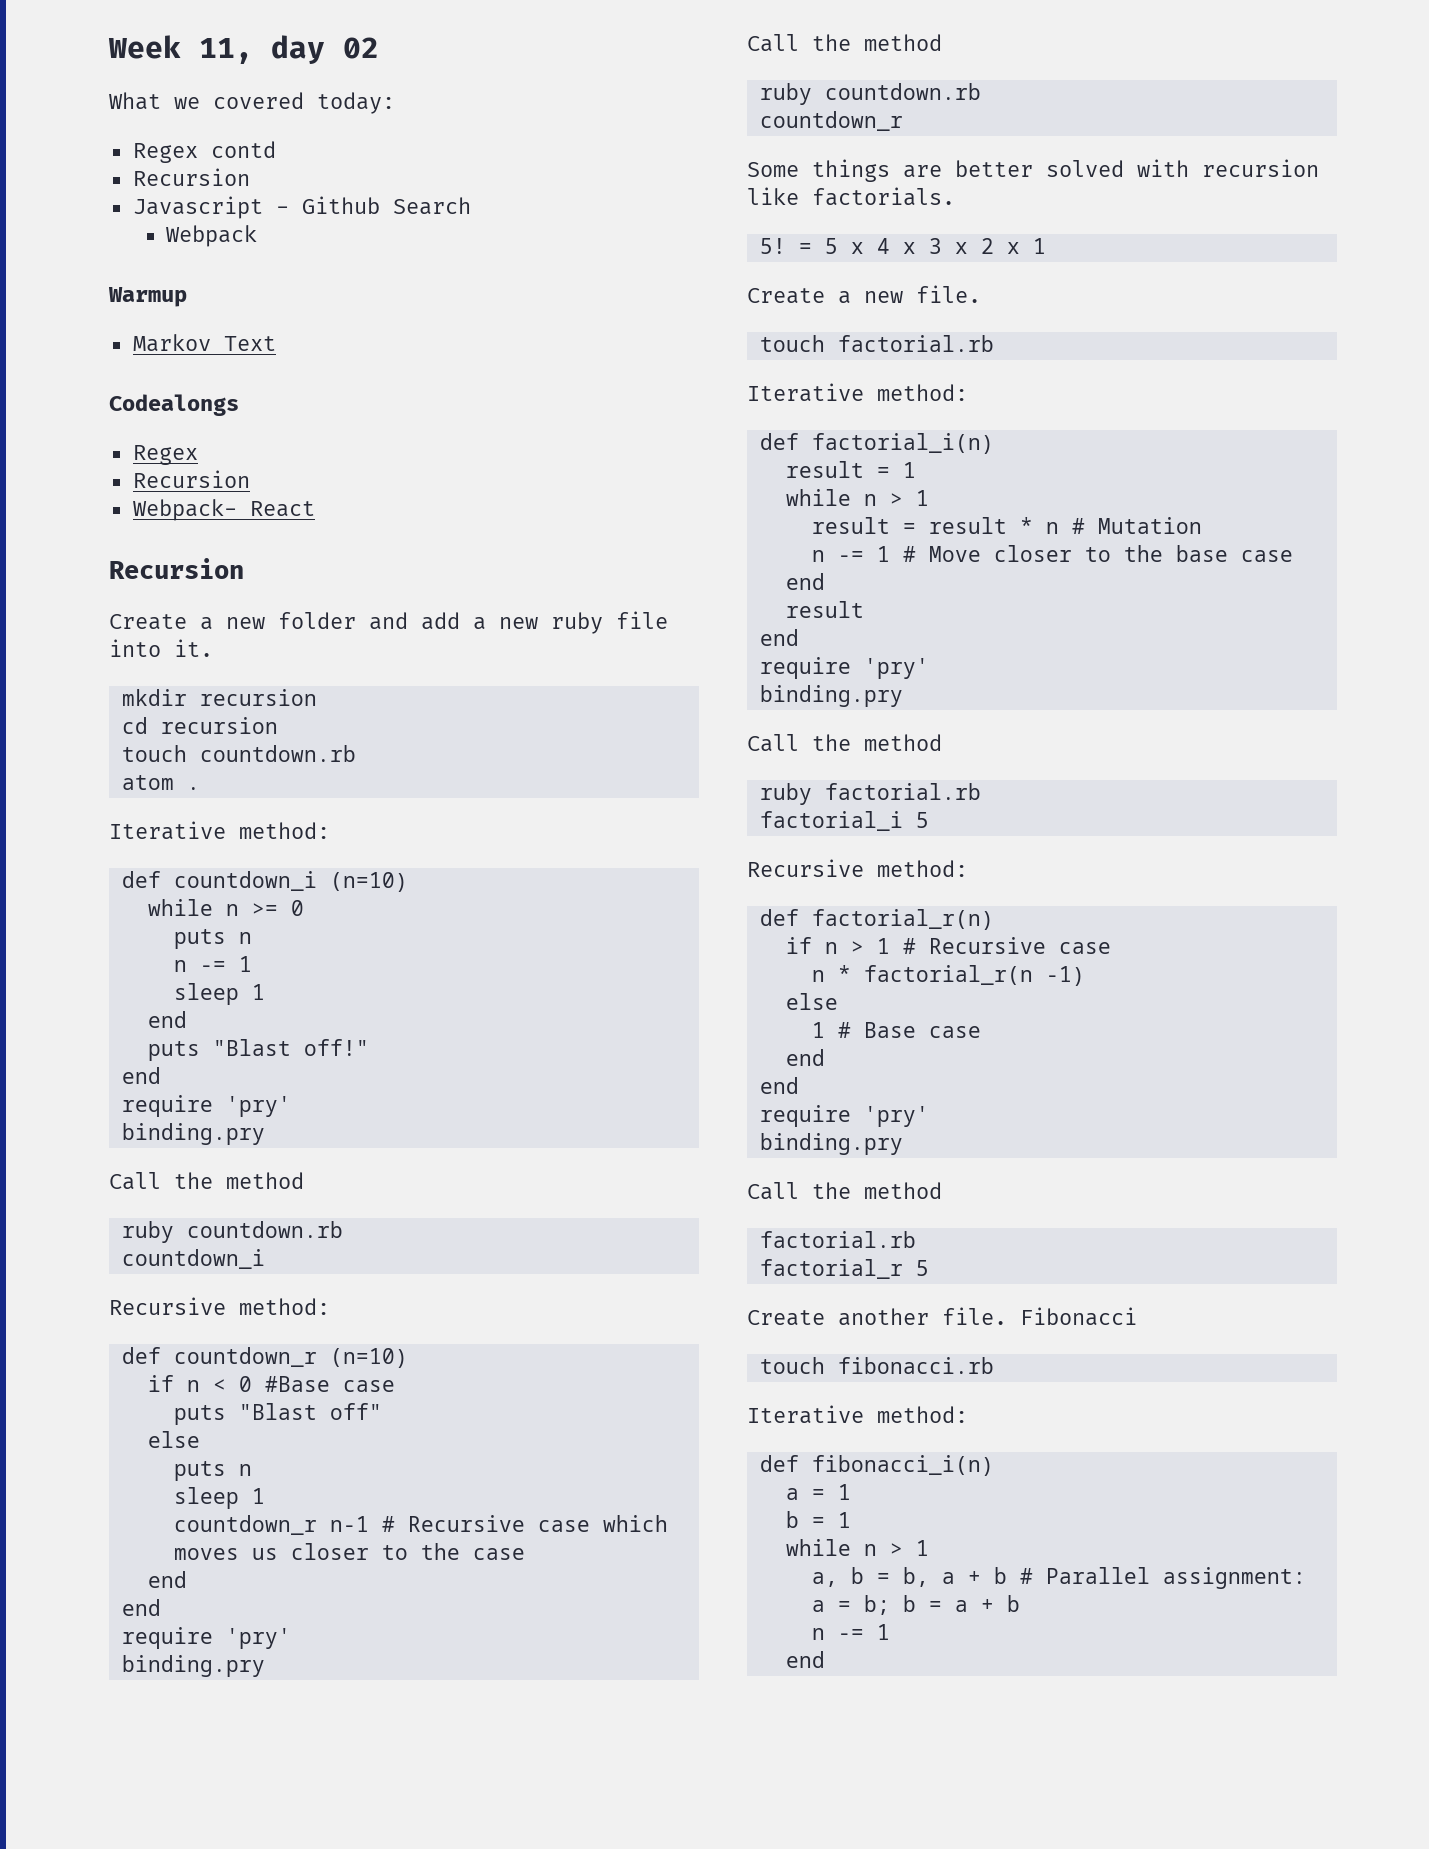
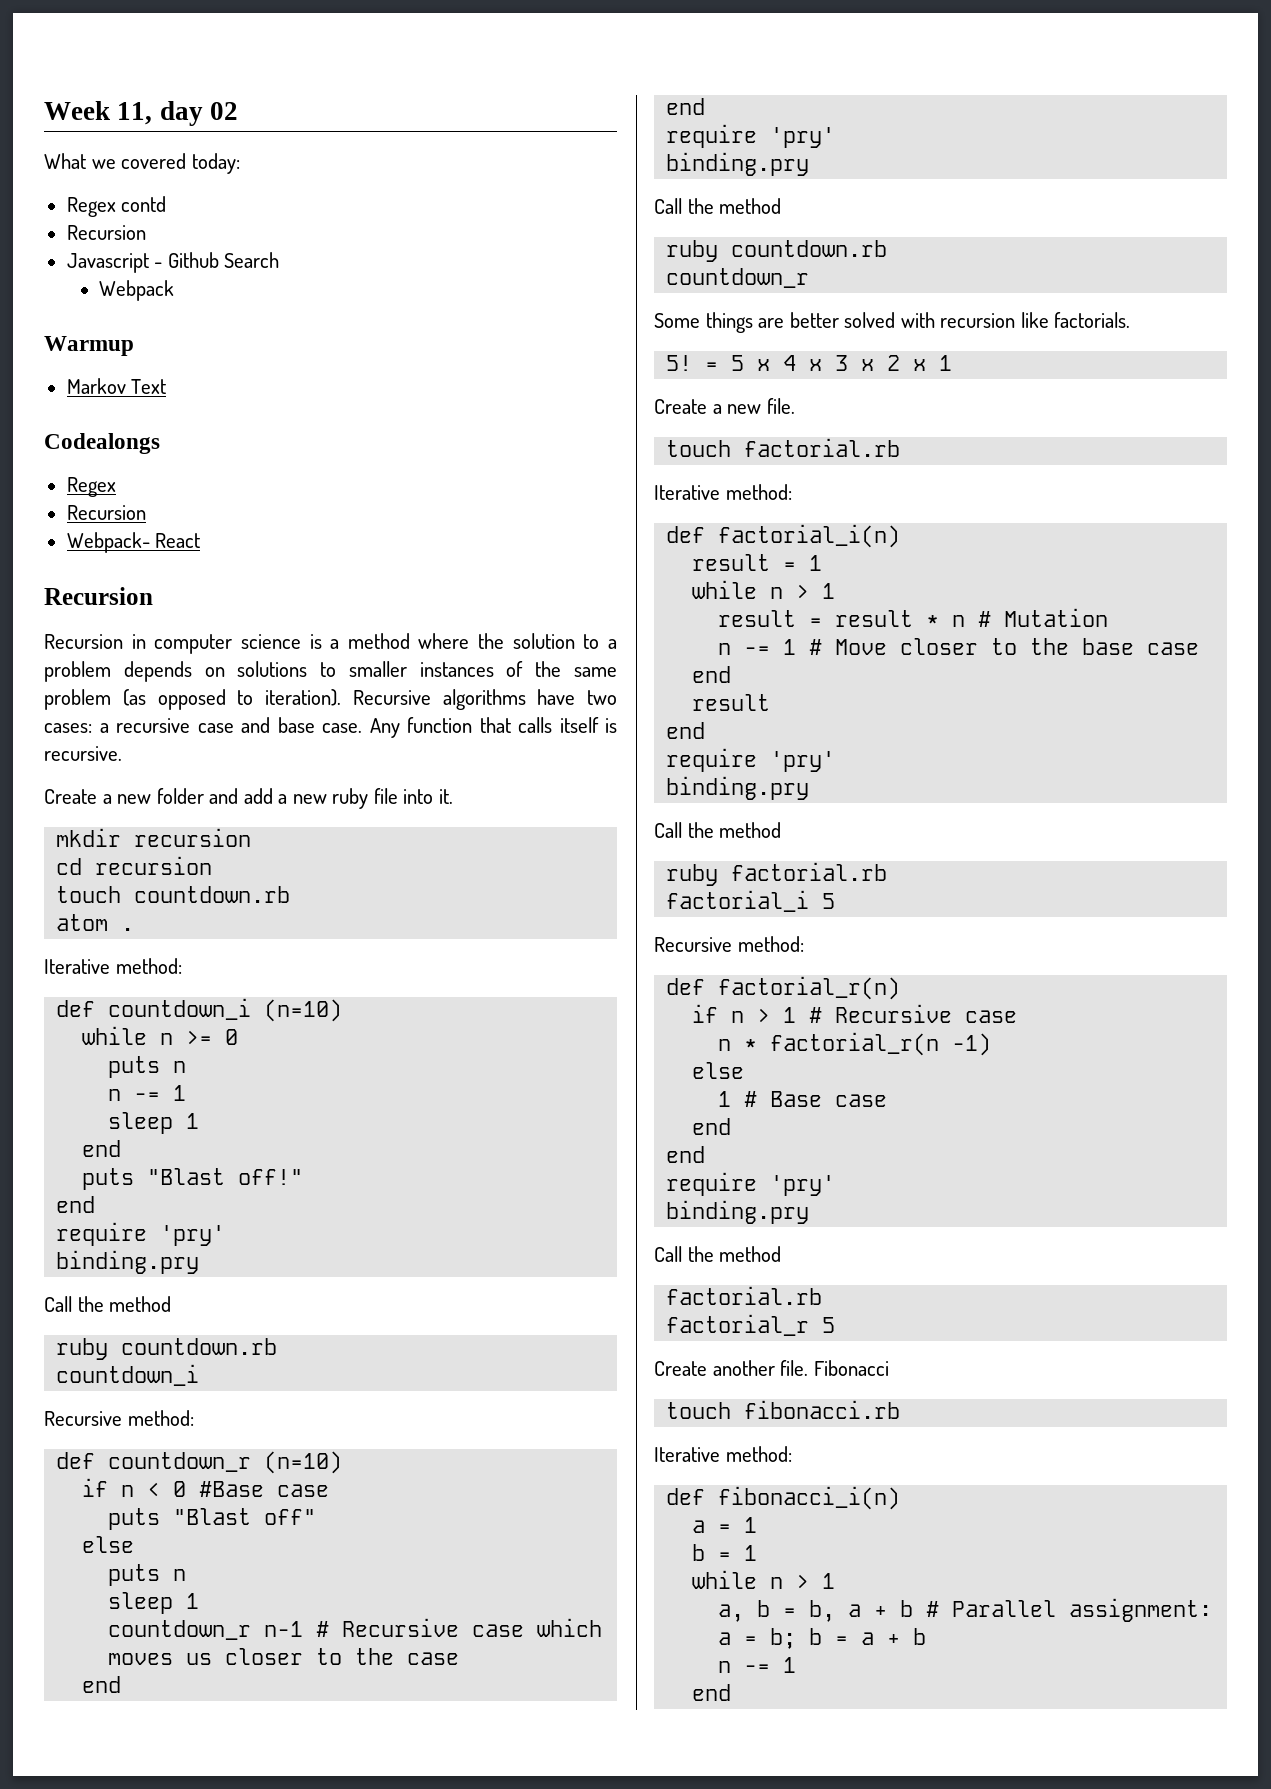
(244, 568) none -> [44,633,617,654] [44,661,617,682] [44,689,617,710] [44,717,617,738] [44,746,122,761] // Recursion in computer science is a method where the solution to a problem depends on solutions to smaller instances of the same problem (as opposed to iteration). Recursive algorithms have two cases: a recursive case and base case. Any function that calls itself is recursive.

